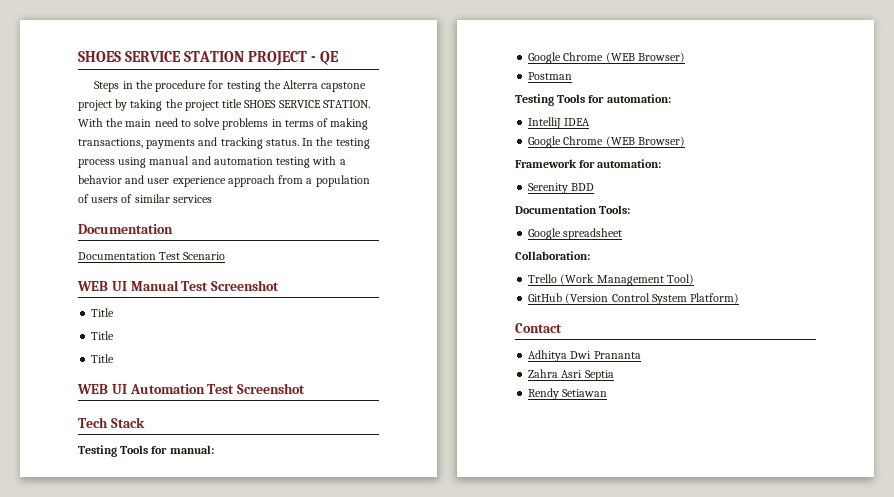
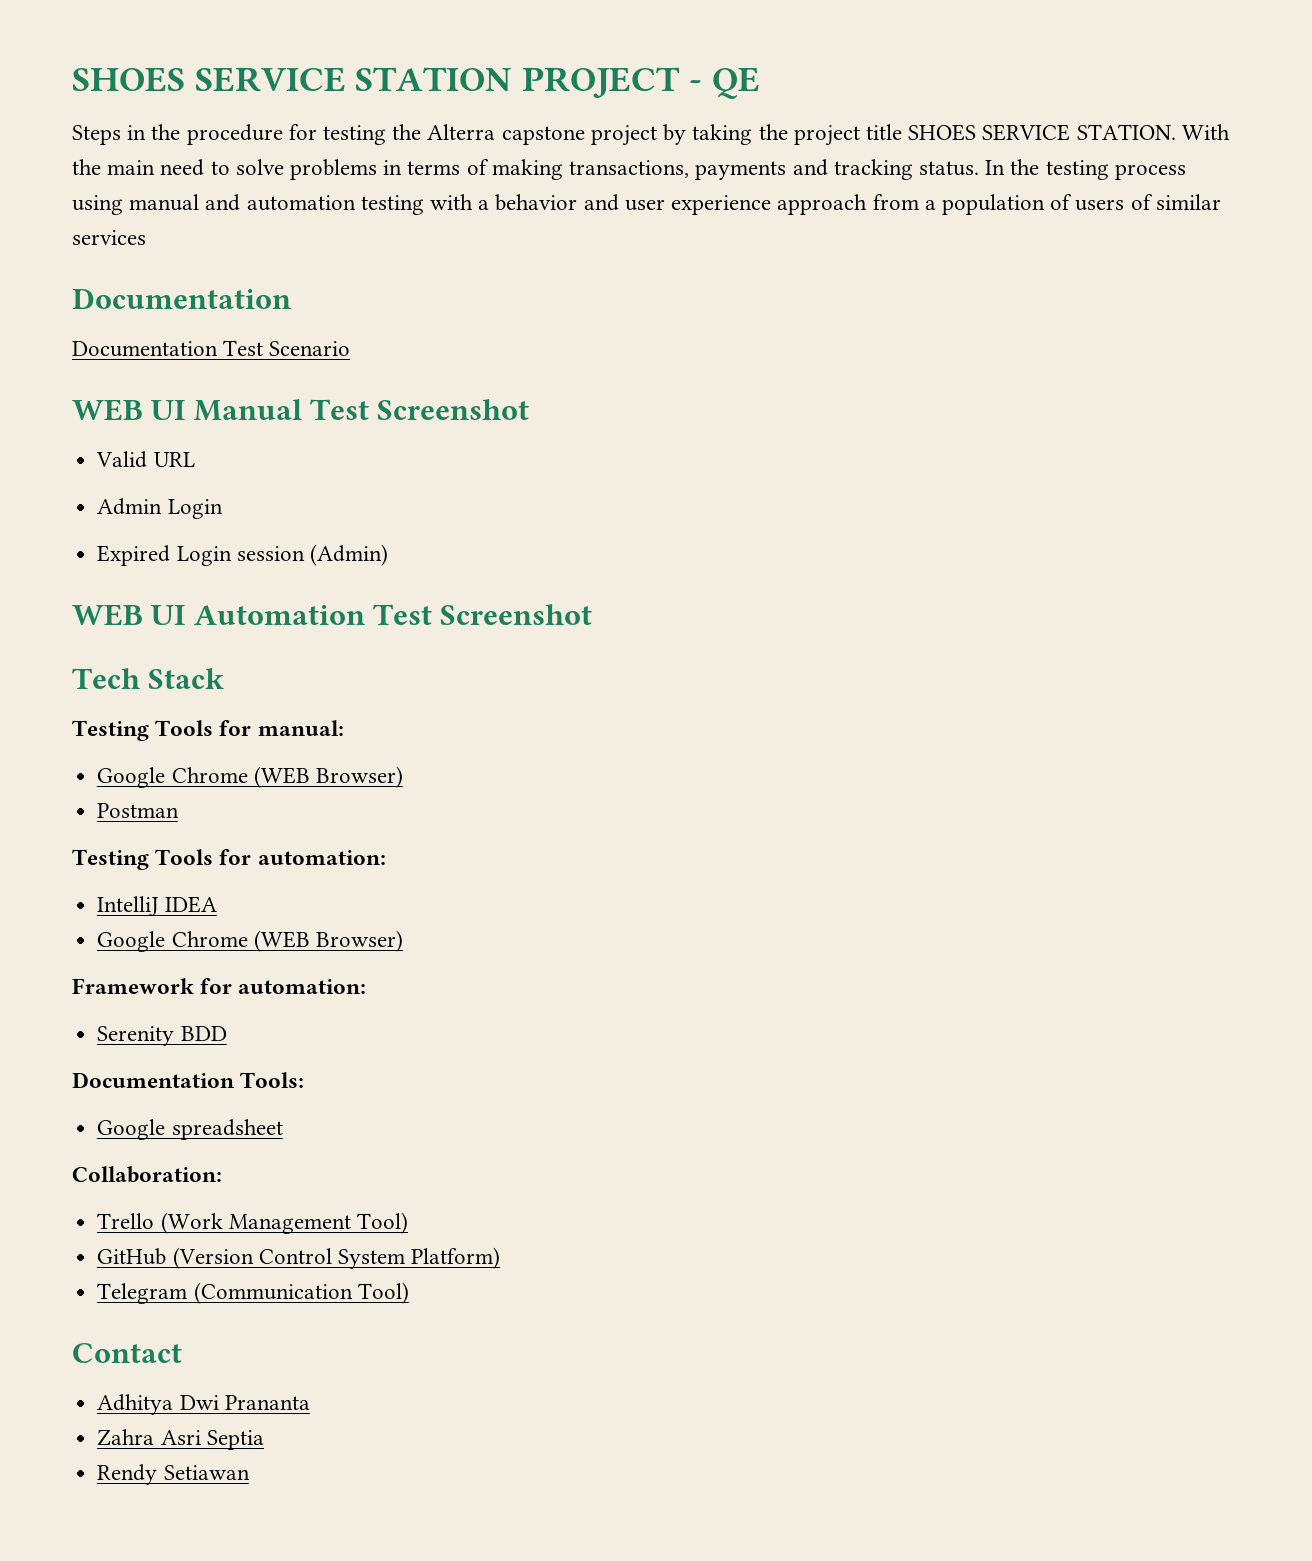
[91,308,115,317] [91,331,115,340] [91,354,115,363] Title // Title // Title -> [96,451,195,468] [97,498,223,519] [97,544,388,566] Valid URL // Admin Login // Expired Login session (Admin)
(740, 298) none -> [97,1282,409,1304] // Telegram (Communication Tool)

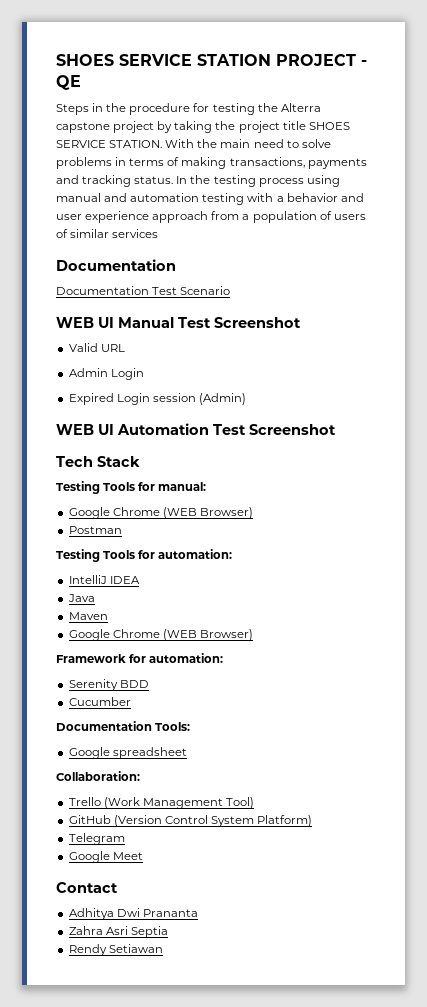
(217, 904) none -> [67,594,95,602] [68,612,108,620] // Java // Maven
(227, 1033) none -> [68,697,131,706] // Cucumber
[193,1282,409,1304] (Communication Tool) -> [68,851,143,863] // Google Meet

